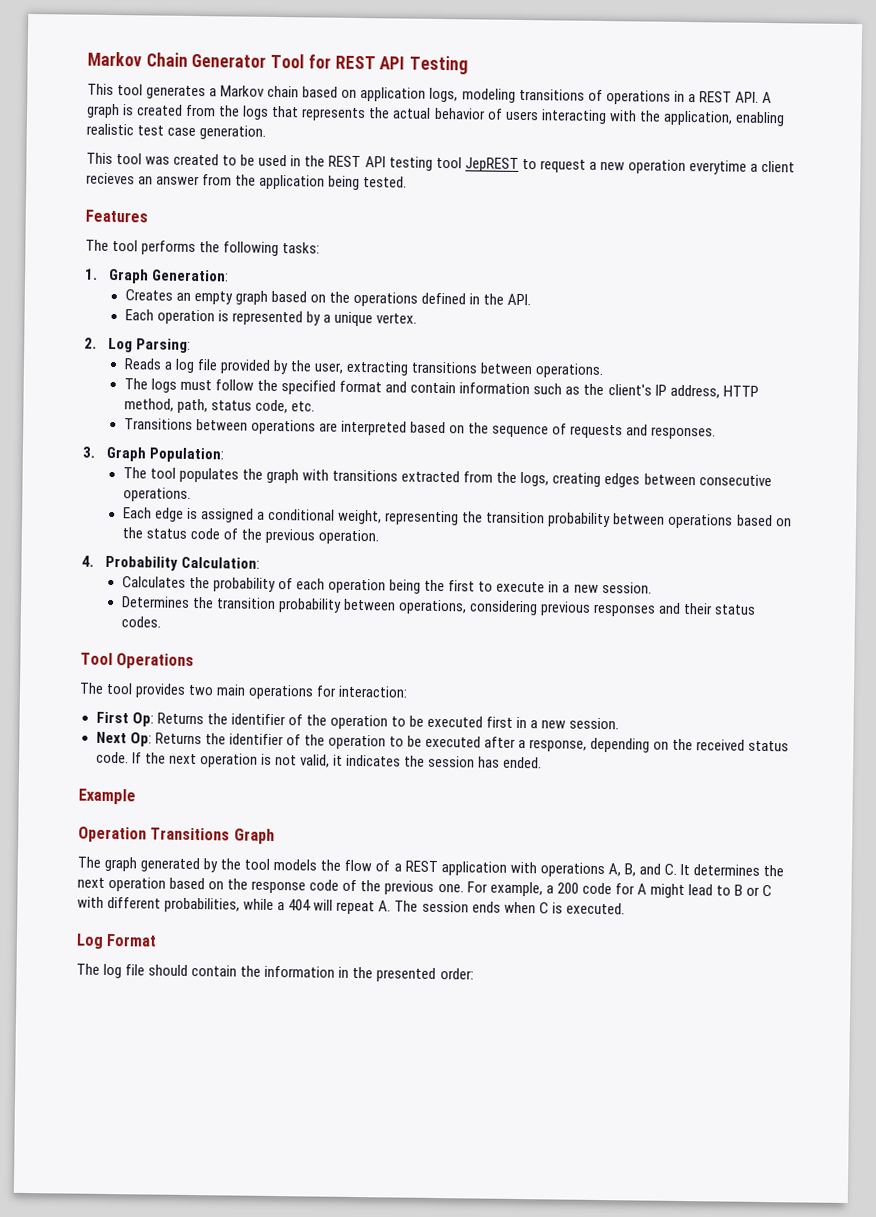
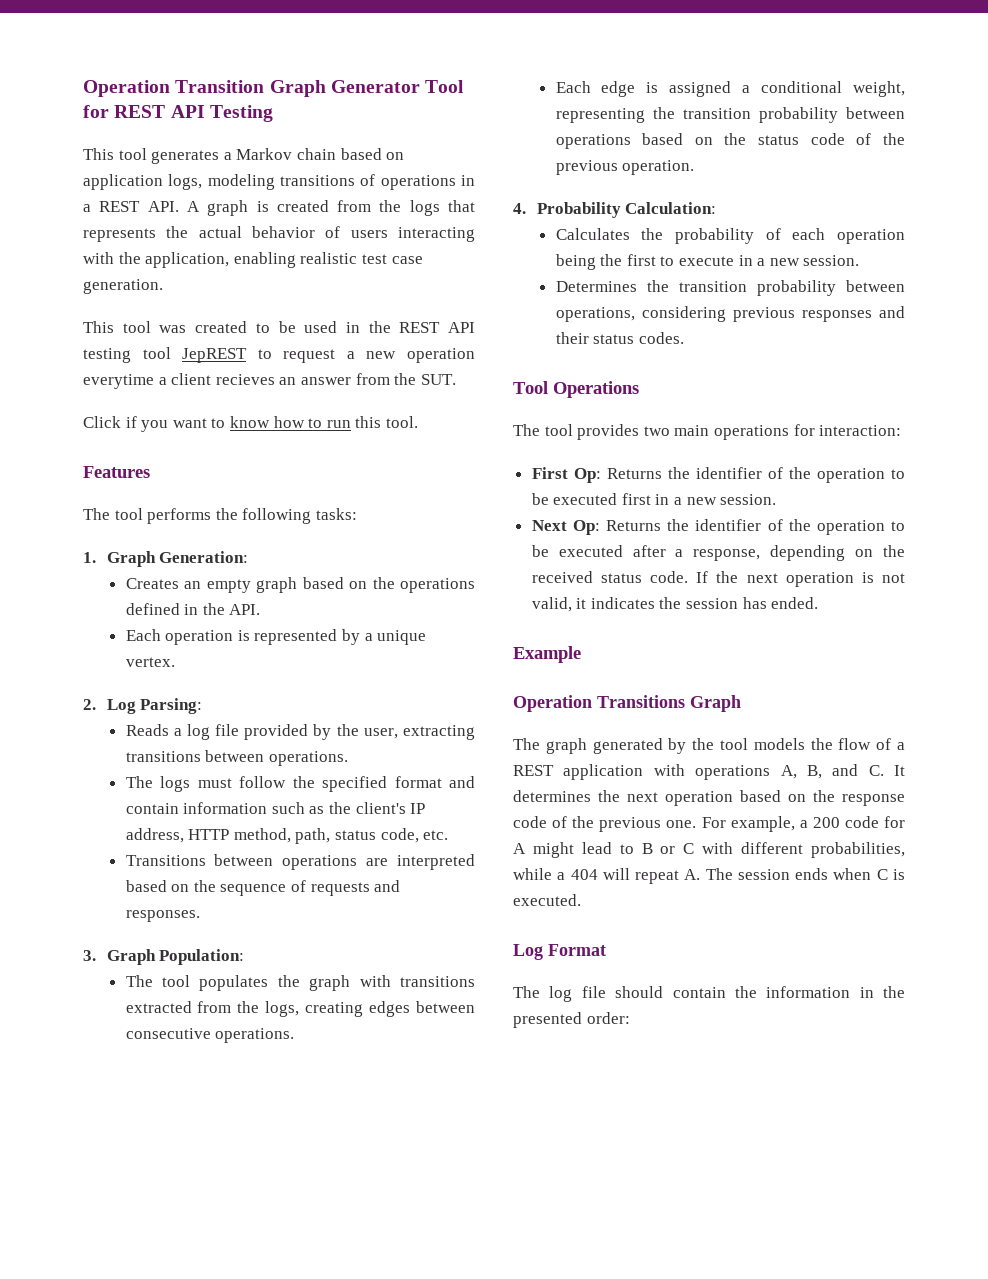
[87,51,188,67] Markov Chain -> [83,80,326,97] Operation Transition Graph
[259,174,408,191] application being tested. -> [420,374,456,385] [83,416,418,432] SUT. // Click if you want to know how to run this tool.

